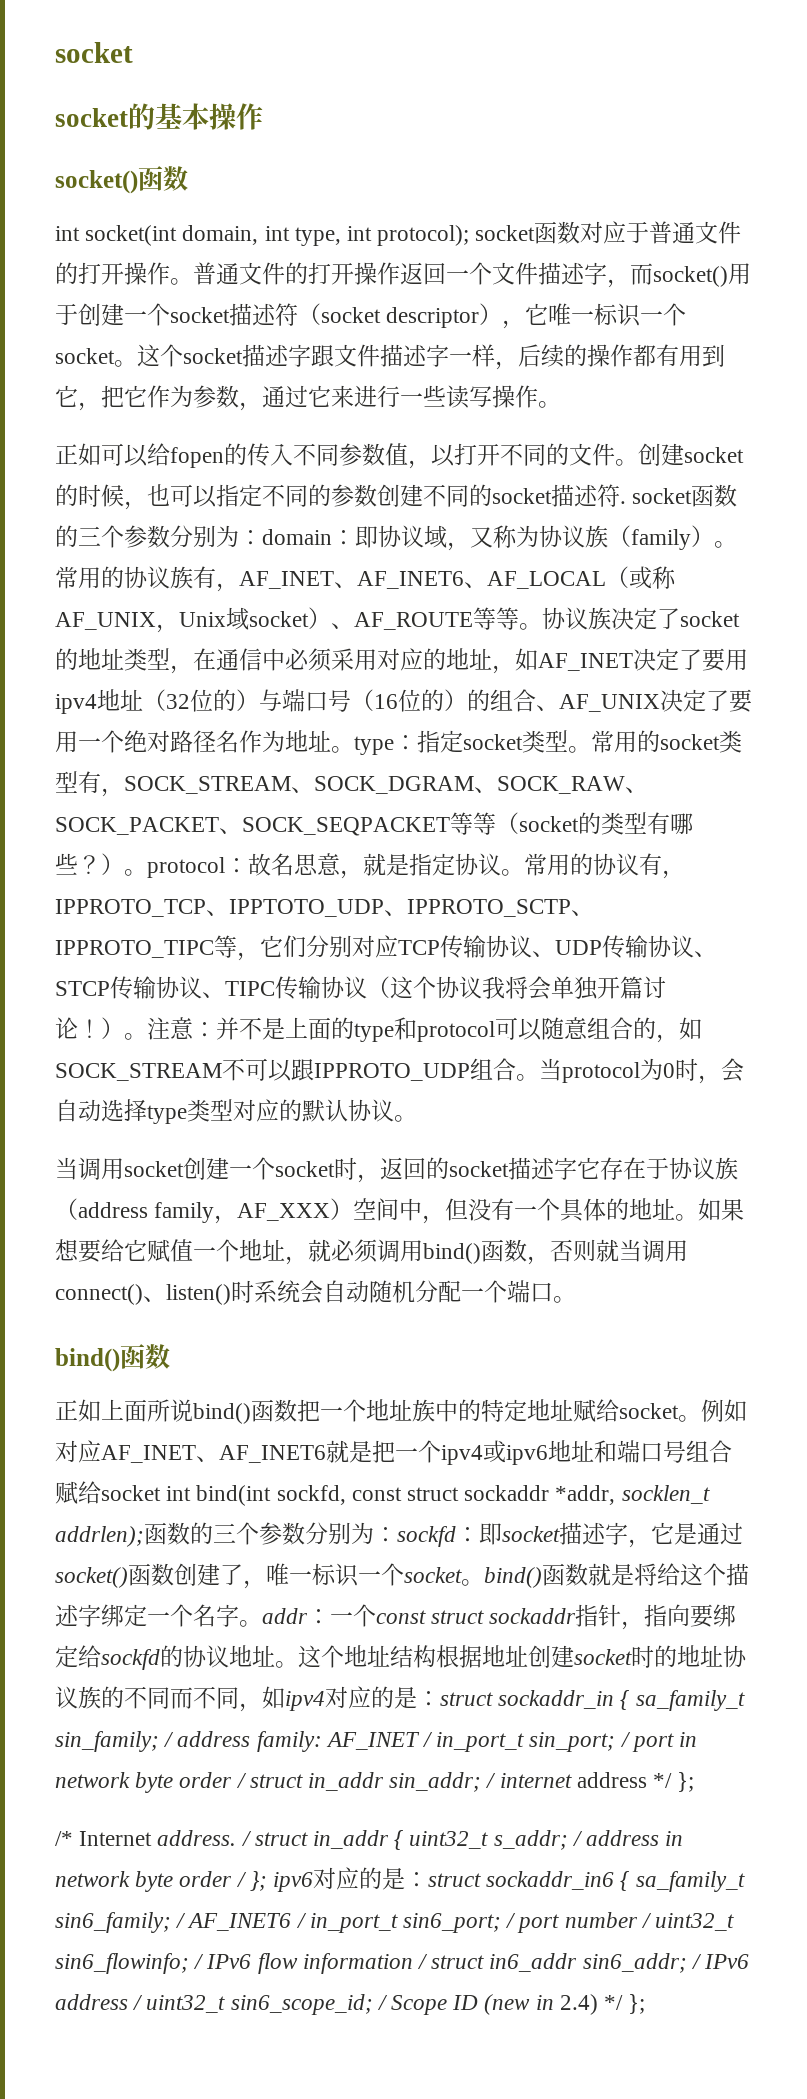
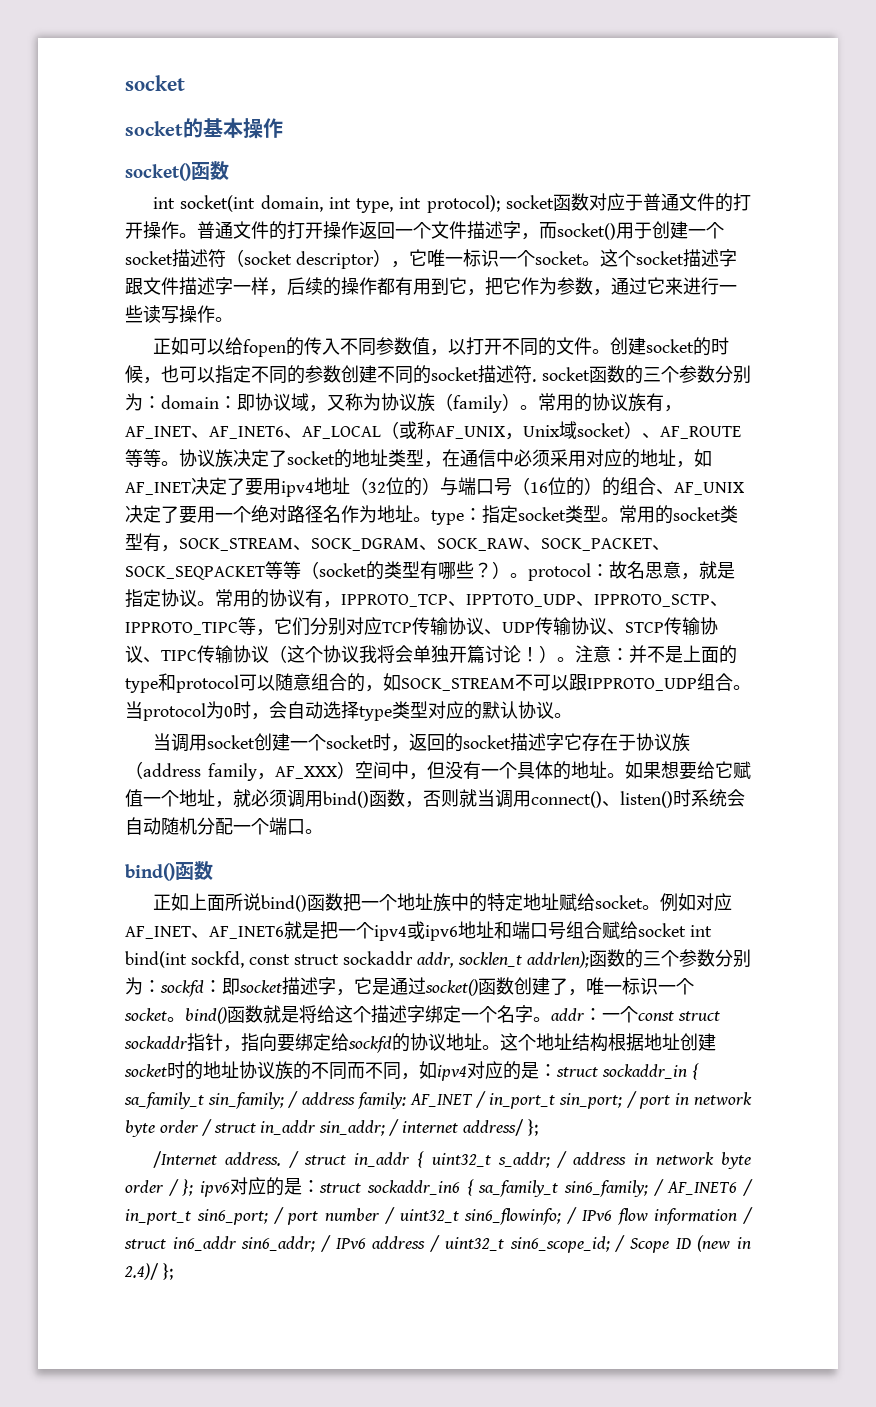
[555,1485,616,1505] *addr, -> [417,952,454,968] addr,
[576,1772,673,1788] address */ -> [462,1119,524,1136] address/
[55,1831,153,1846] /* Internet -> [153,1151,218,1168] /Internet
[559,1994,624,2015] 2.4) */ -> [124,1263,159,1280] 2.4)/

